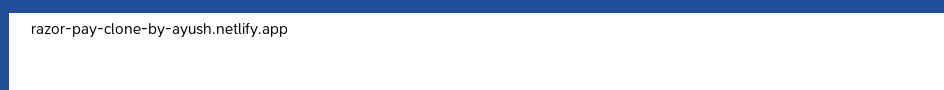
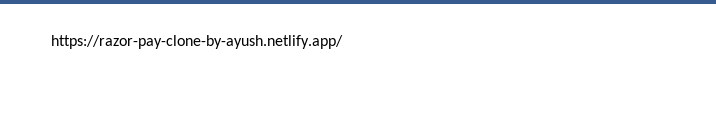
[31,22,288,38] razor-pay-clone-by-ayush.netlify.app -> [51,35,343,49] https://razor-pay-clone-by-ayush.netlify.app/

